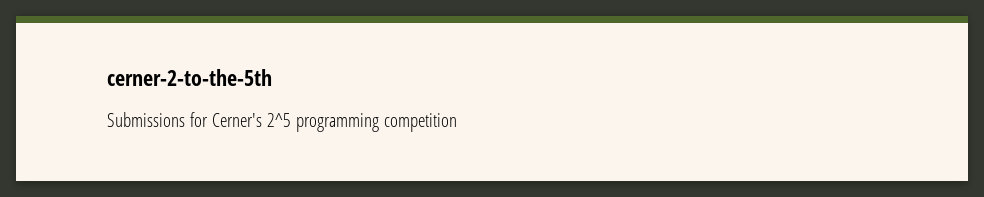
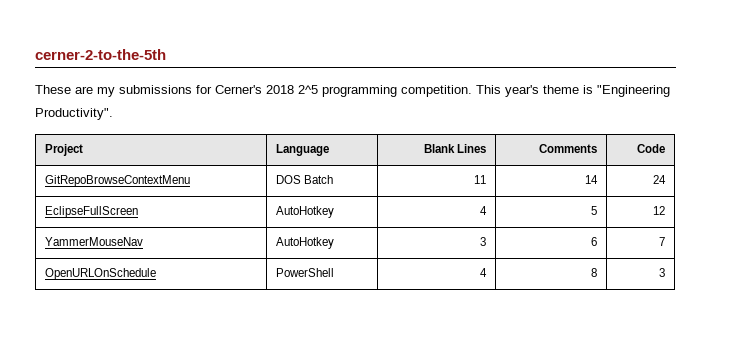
[107,112,185,127] Submissions -> [35,85,192,97] These are my submissions
(262, 120) none -> [266,85,294,94] 2018
[383,113,457,132] competition -> [401,85,670,97] [35,108,113,120] [45,144,84,156] [276,144,330,156] [423,144,486,153] [538,144,597,153] [636,144,665,153] [45,175,191,187] [276,175,334,184] [473,175,486,184] [584,175,598,184] [652,175,666,184] [45,206,139,218] [276,206,335,218] [479,206,487,215] [590,206,597,215] [652,206,665,215] [45,237,144,246] [276,237,335,249] [479,237,486,246] [590,237,597,246] [658,237,665,246] [45,268,157,280] [276,268,335,277] [479,268,487,277] [590,268,597,277] [658,268,665,277] competition. This year's theme is "Engineering Productivity". // Project | Language | Blank Lines | Comments | Code // GitRepoBrowseContextMenu | DOS Batch | 11 | 14 | 24 // EclipseFullScreen | AutoHotkey | 4 | 5 | 12 // YammerMouseNav | AutoHotkey | 3 | 6 | 7 // OpenURLOnSchedule | PowerShell | 4 | 8 | 3

